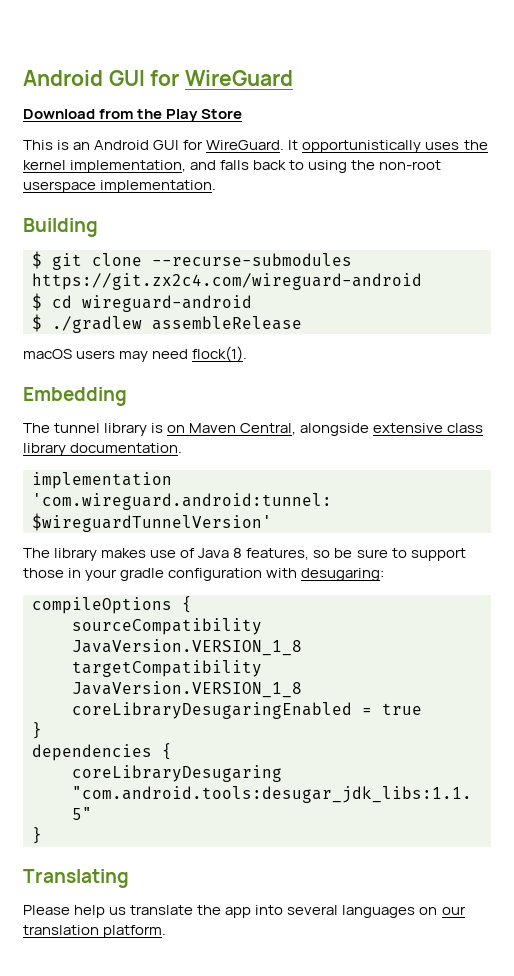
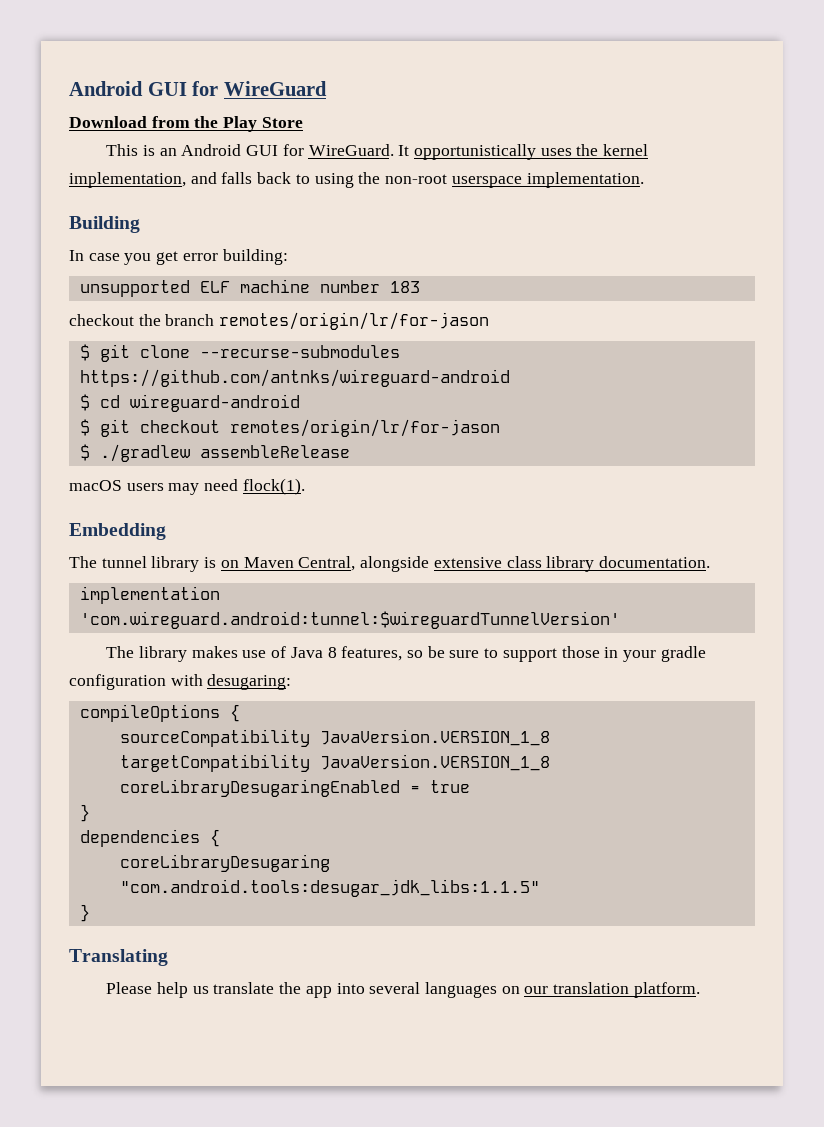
(98, 227) none -> [69,249,288,265] [79,279,420,297] [69,312,490,330] // In case you get error building: // unsupported ELF machine number 183 // checkout the branch remotes/origin/lr/for-jason
[32,273,422,290] https://git.zx2c4.com/wireguard-android -> [79,369,510,387] https://github.com/antnks/wireguard-android
(252, 303) none -> [79,419,500,437] // $ git checkout remotes/origin/lr/for-jason

